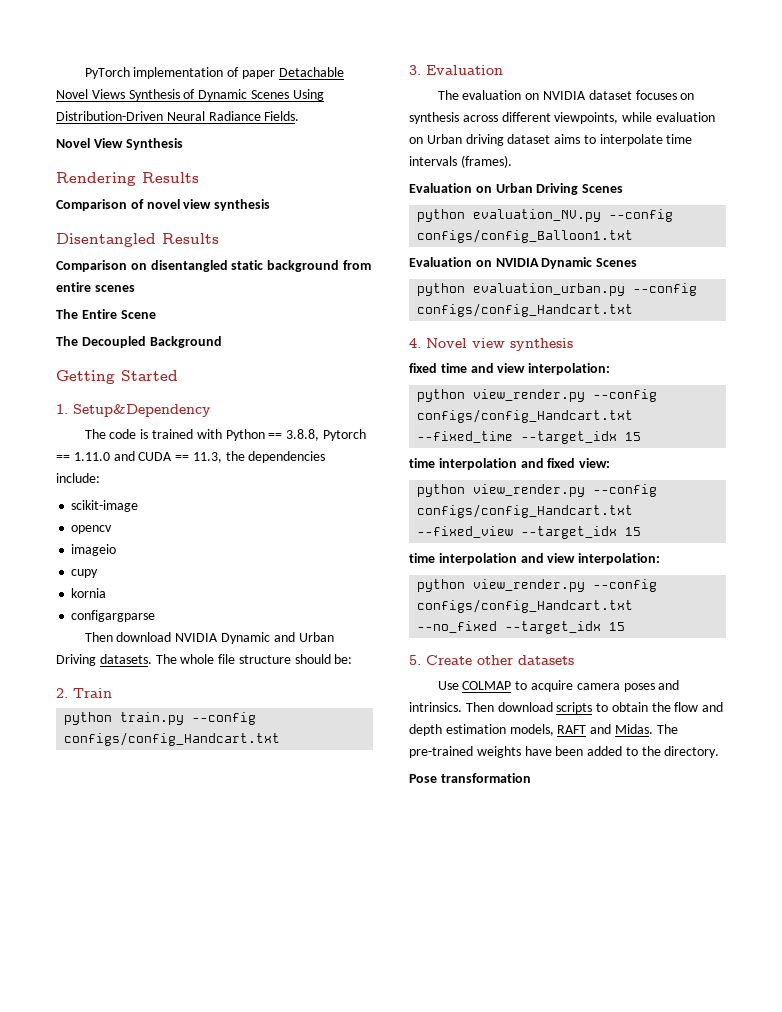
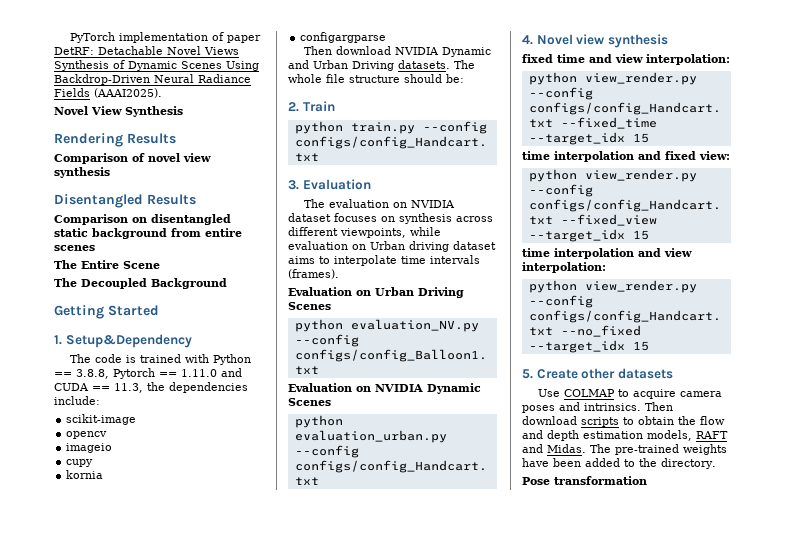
(276, 74) none -> [54,47,94,55] DetRF:
[56,111,163,121] Distribution-Driven -> [54,74,150,85] Backdrop-Driven
[264,111,300,121] Fields. -> [54,88,162,98] Fields (AAAI2025).

